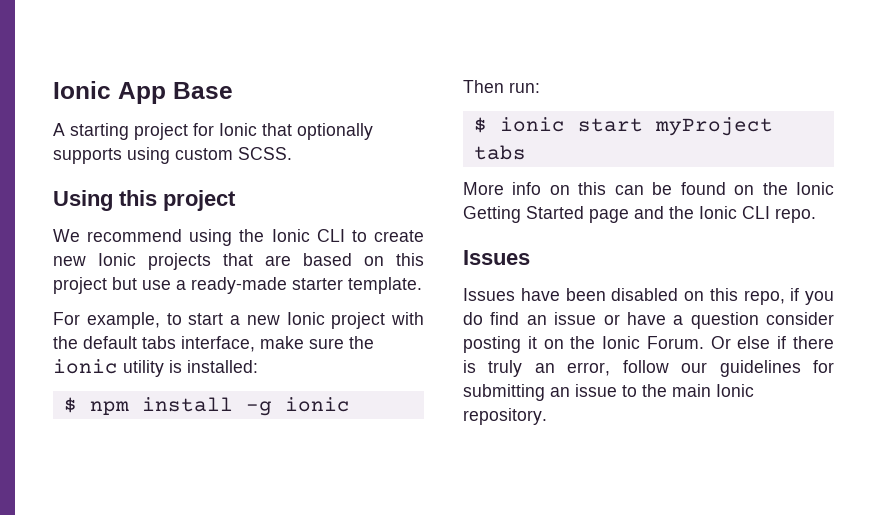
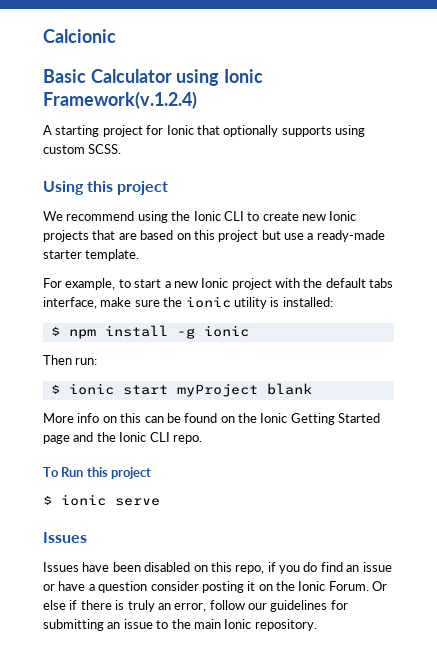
[53,81,233,104] Ionic App Base -> [43,29,116,43] [43,69,264,86] [43,91,197,109] Calcionic // Basic Calculator using Ionic Framework(v.1.2.4)
[473,145,526,160] tabs -> [266,383,312,395] blank
(816, 215) none -> [43,467,152,479] [43,494,160,506] // To Run this project // $ ionic serve

